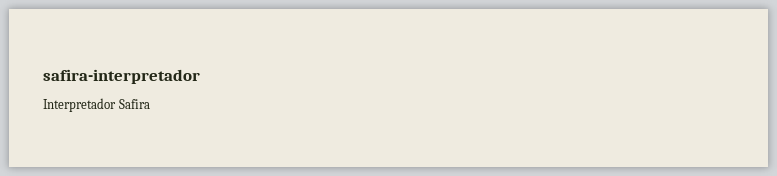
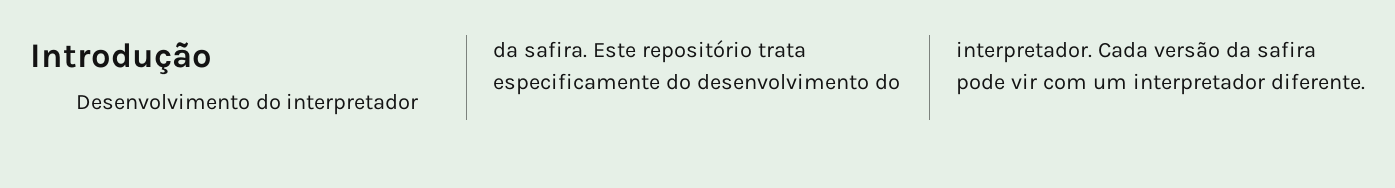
[43,69,200,84] [43,98,150,112] safira-interpretador // Interpretador Safira -> [30,42,212,75] [75,93,419,115] [493,40,806,63] [493,73,900,95] [956,41,1316,63] [956,73,1365,95] Introdução // Desenvolvimento do interpretador da safira. Este repositório trata especificamente do desenvolvimento do interpretador. Cada versão da safira pode vir com um interpretador diferente.

